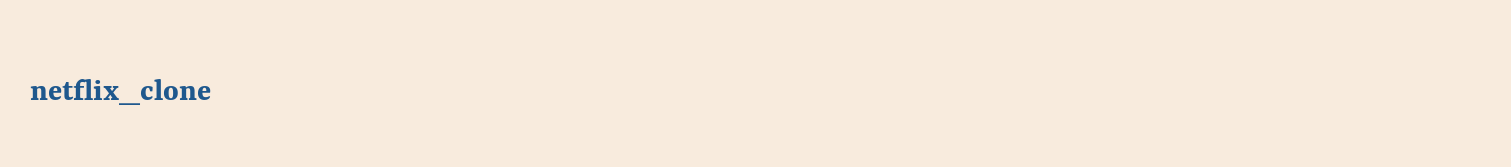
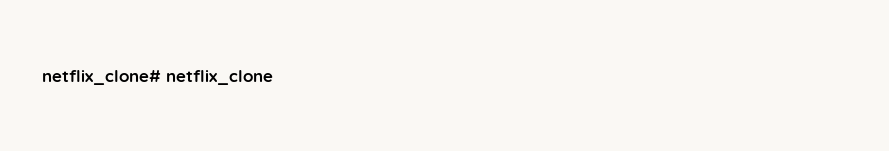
(30, 92) none -> [42,70,161,85] netflix_clone#

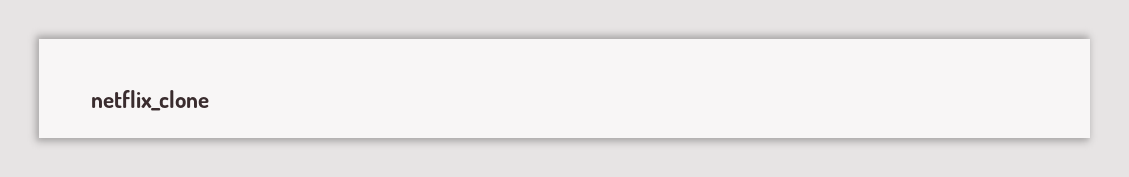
[42,70,161,85] netflix_clone# -> (91, 100) none

